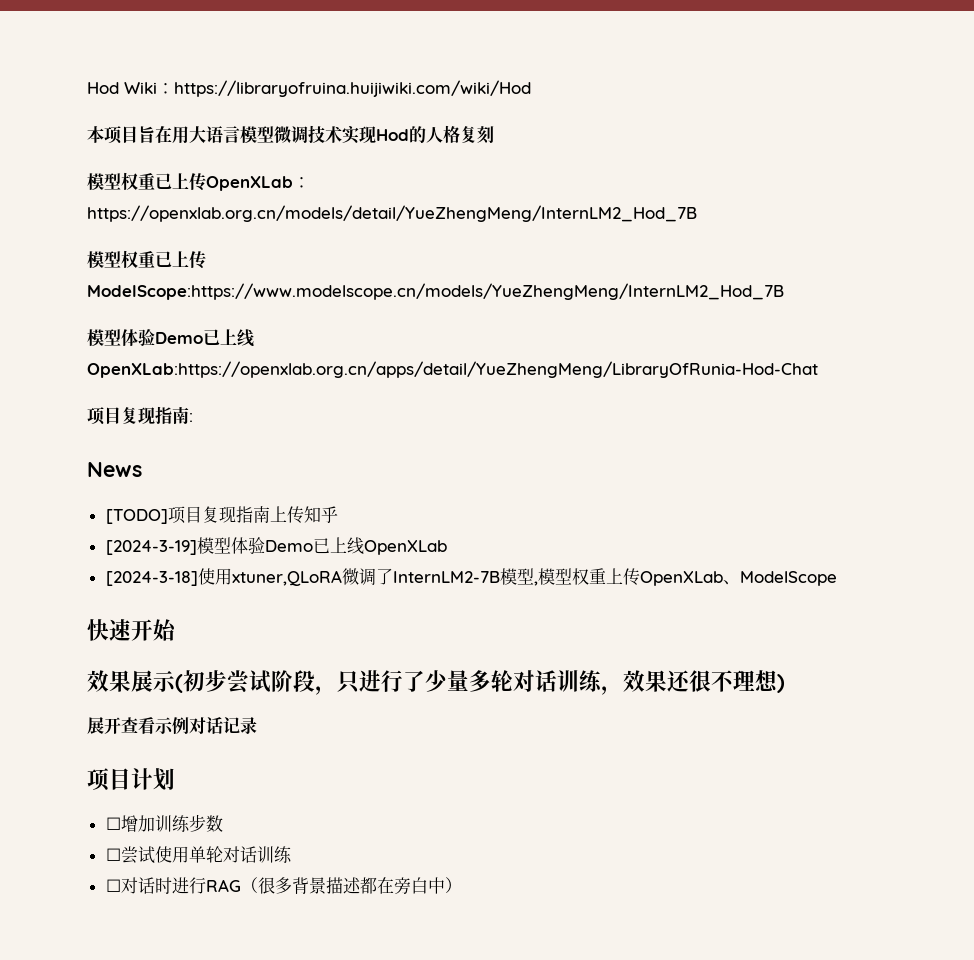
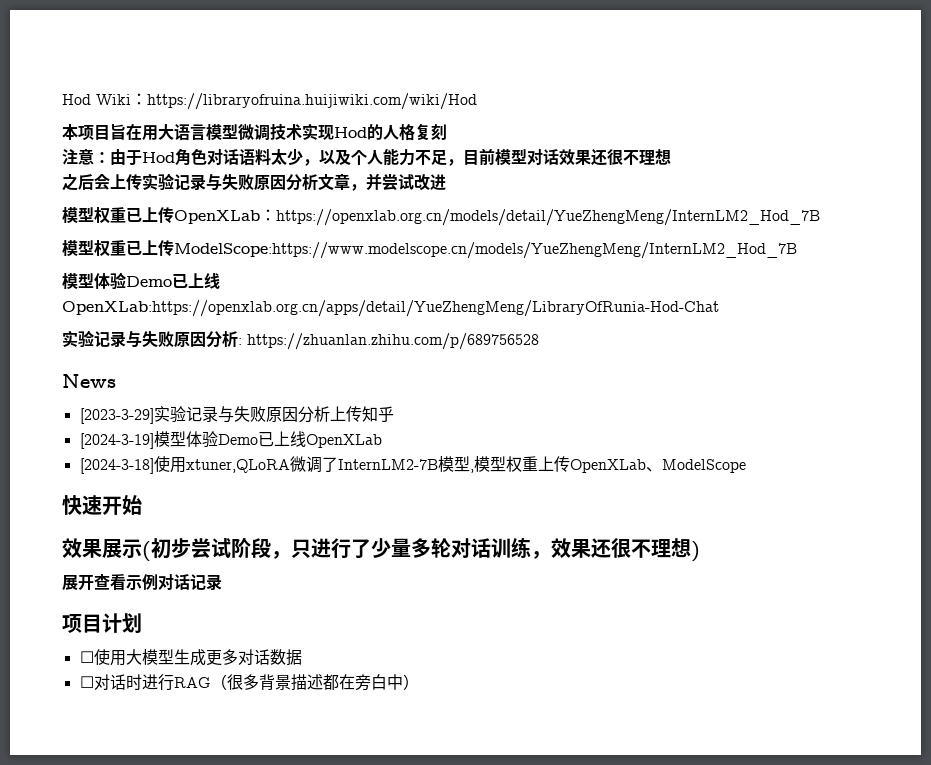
(494, 135) none -> [62,148,671,166] [62,173,446,191] // 注意：由于Hod角色对话语料太少，以及个人能力不足，目前模型对话效果还很不理想 // 之后会上传实验记录与失败原因分析文章，并尝试改进
[87,406,193,425] 项目复现指南: -> [62,330,539,350] 实验记录与失败原因分析: https://zhuanlan.zhihu.com/p/689756528
[105,506,270,524] [TODO]项目复现指南 -> [79,406,330,424] [2023-3-29]实验记录与失败原因分析
[120,814,223,832] [105,846,292,864] 增加训练步数 // ☐尝试使用单轮对话训练 -> [93,649,302,666] 使用大模型生成更多对话数据

